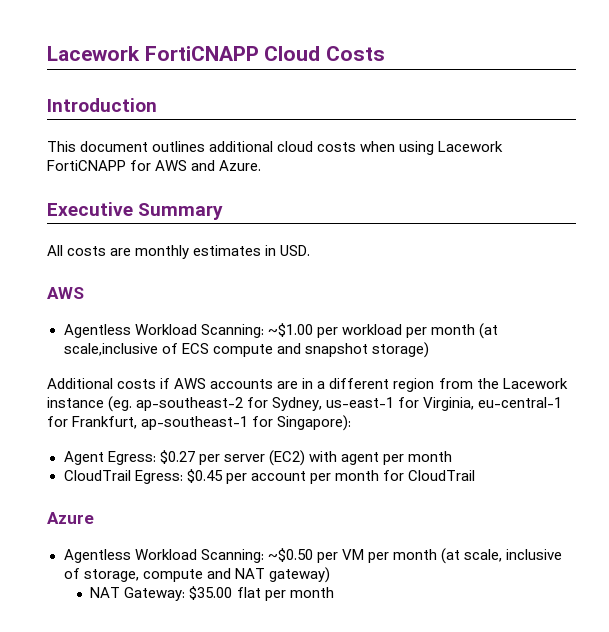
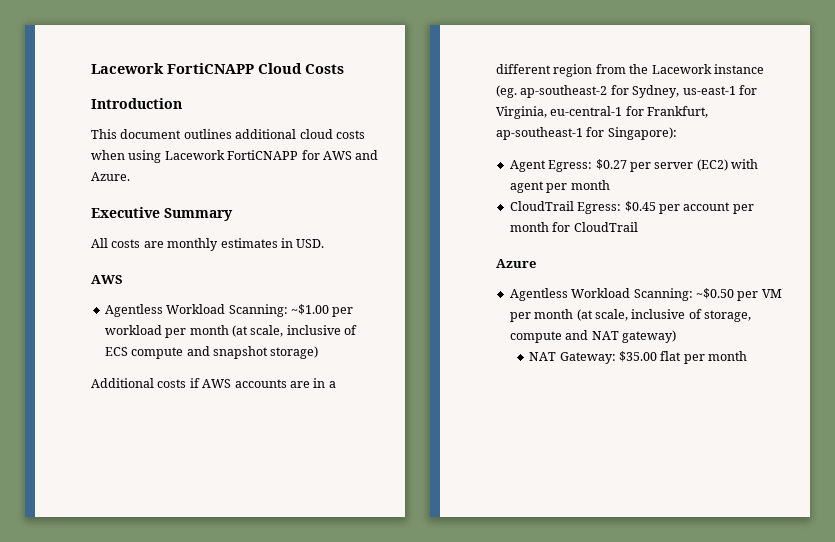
[63,343,158,356] scale,inclusive -> [250,325,341,337] scale, inclusive

